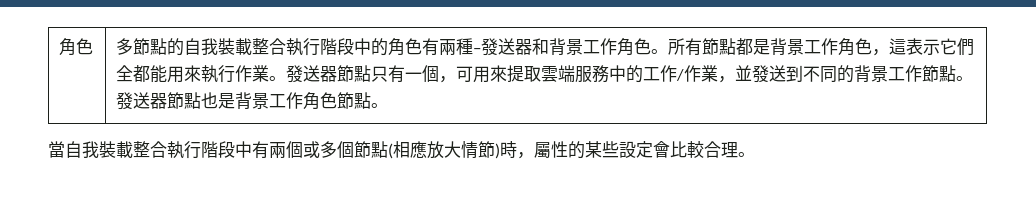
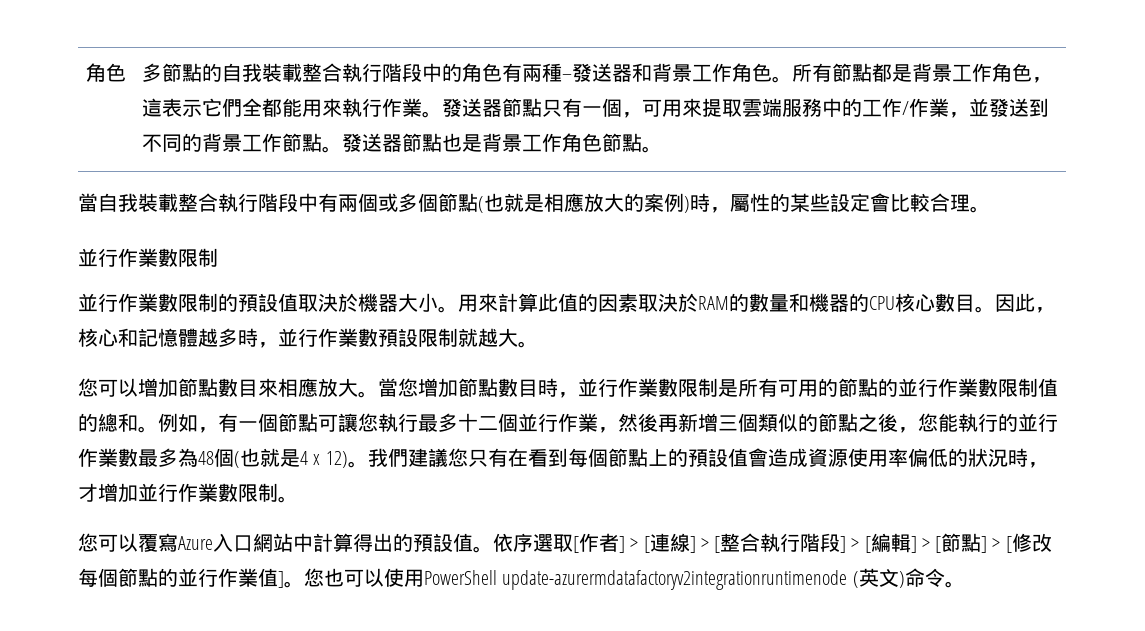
[393,141,495,159] 相應放大情節 -> [484,193,684,212] 也就是相應放大的案例
(755, 154) none -> [78,248,218,267] [78,293,1055,313] [78,328,538,348] [78,378,1058,398] [78,413,1058,433] [78,448,1048,468] [78,483,298,503] [78,533,1052,553] [78,568,965,590] // 並行作業數限制 // 並行作業數限制的預設值取決於機器大小。用來計算此值的因素取決於RAM的數量和機器的CPU核心數目。因此，核心和記憶體越多時，並行作業數預設限制就越大。 // 您可以增加節點數目來相應放大。當您增加節點數目時，並行作業數限制是所有可用的節點的並行作業數限制值的總和。例如，有一個節點可讓您執行最多十二個並行作業，然後再新增三個類似的節點之後，您能執行的並行作業數最多為48個(也就是4 x 12)。我們建議您只有在看到每個節點上的預設值會造成資源使用率偏低的狀況時，才增加並行作業數限制。 // 您可以覆寫Azure入口網站中計算得出的預設值。依序選取[作者] > [連線] > [整合執行階段] > [編輯] > [節點] > [修改每個節點的並行作業值]。您也可以使用PowerShell update-azurermdatafactoryv2integrationruntimenode (英文)命令。

